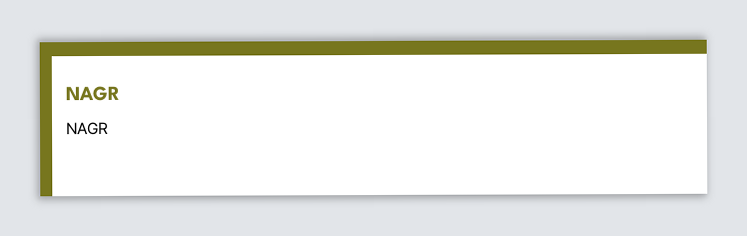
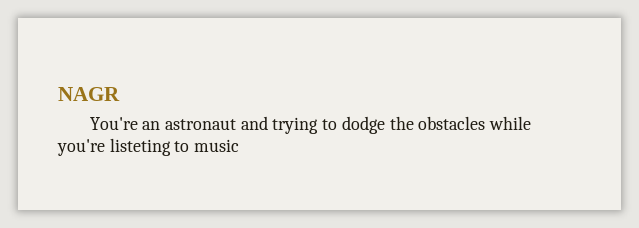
[66,121,109,136] NAGR -> [89,116,532,134] [57,138,240,156] You're an astronaut and trying to dodge the obstacles while you're listeting to music

